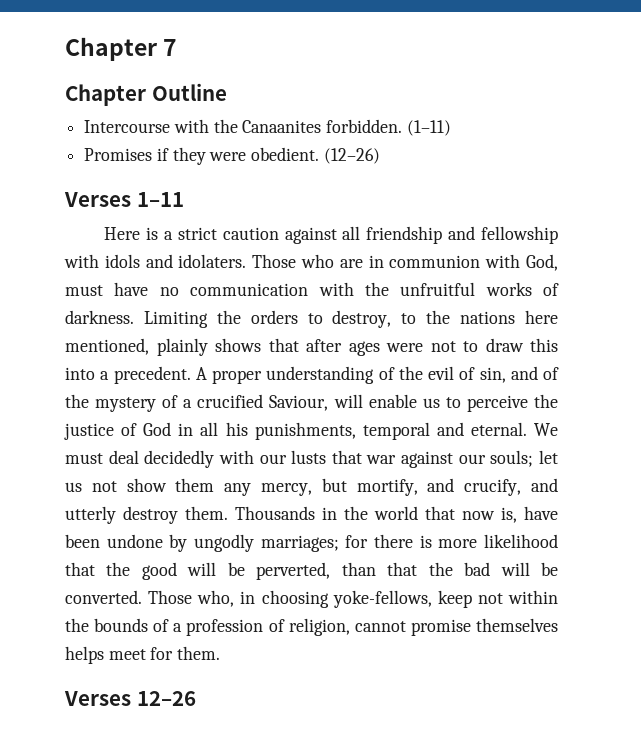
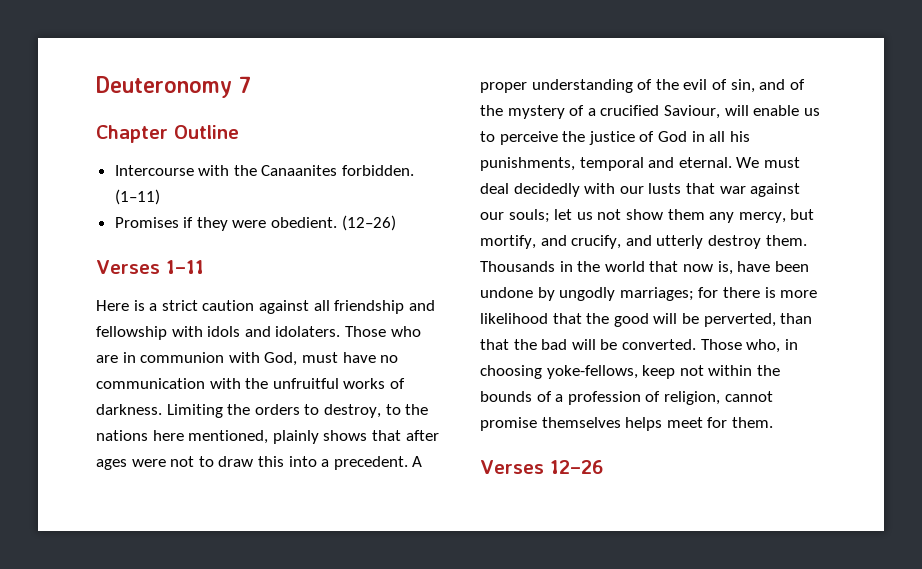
[65,37,158,61] Chapter -> [96,76,232,98] Deuteronomy

